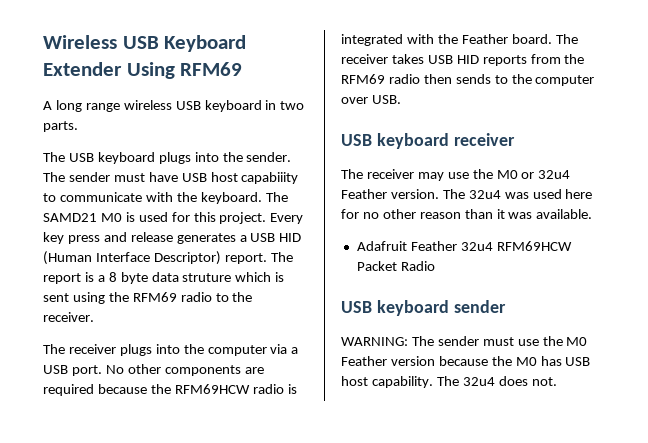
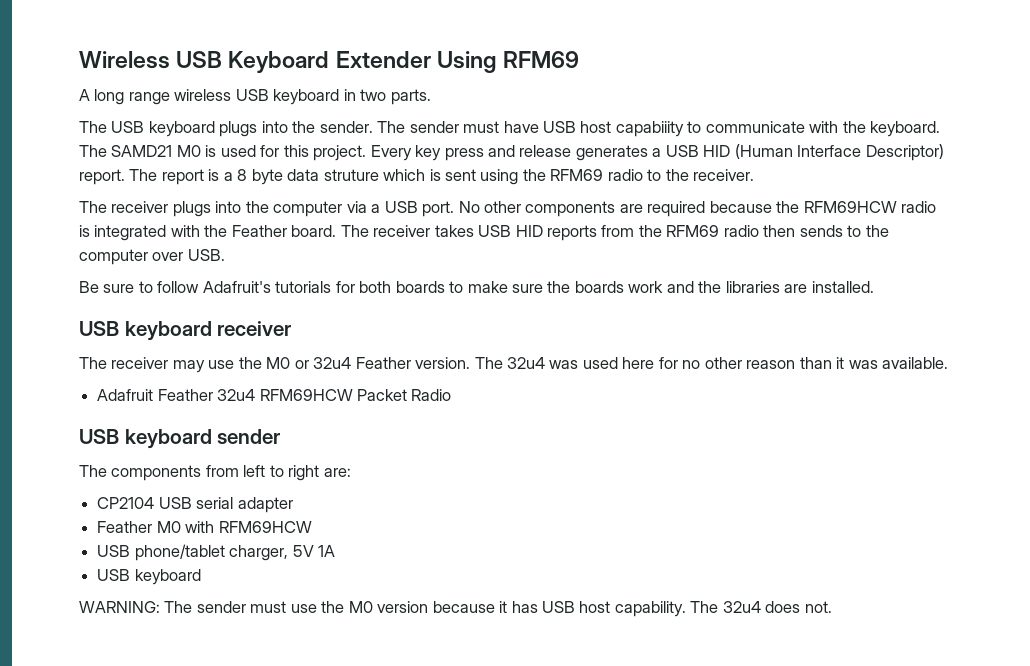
(401, 99) none -> [79,281,874,293] // Be sure to follow Adafruit's tutorials for both boards to make sure the boards work and the libraries are installed.
(506, 306) none -> [79,465,351,481] [97,497,293,513] [97,521,312,533] [97,544,335,561] [97,569,201,585] // The components from left to right are: // CP2104 USB serial adapter // Feather M0 with RFM69HCW // USB phone/tablet charger, 5V 1A // USB keyboard
[341,356,387,366] Feather -> (373, 607) none
[491,356,537,366] the M0 -> [499,601,508,613] it

